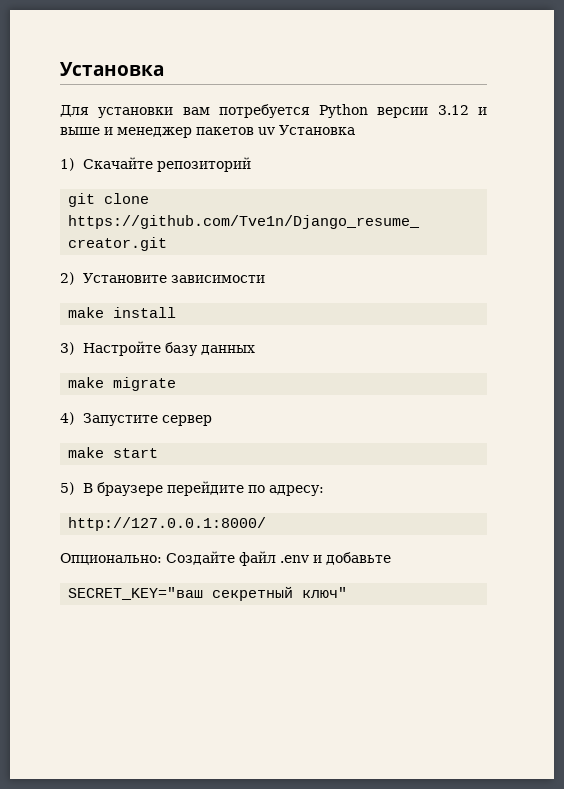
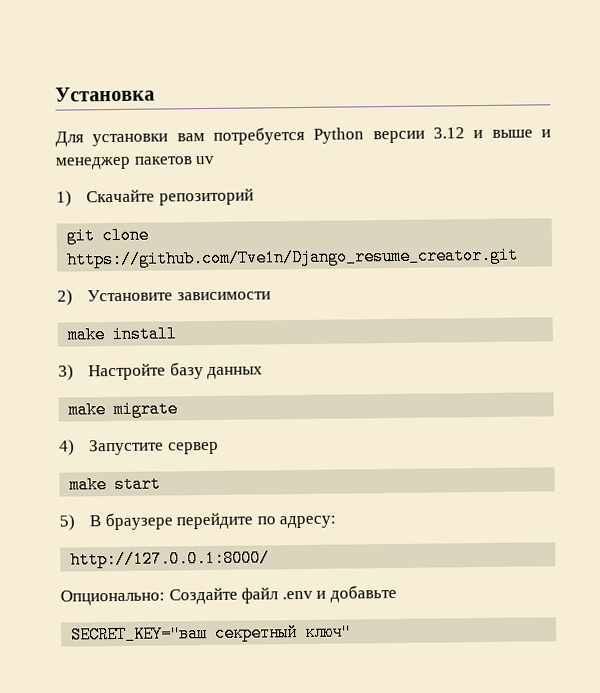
[279,125,355,135] Установка -> (216, 160) none

